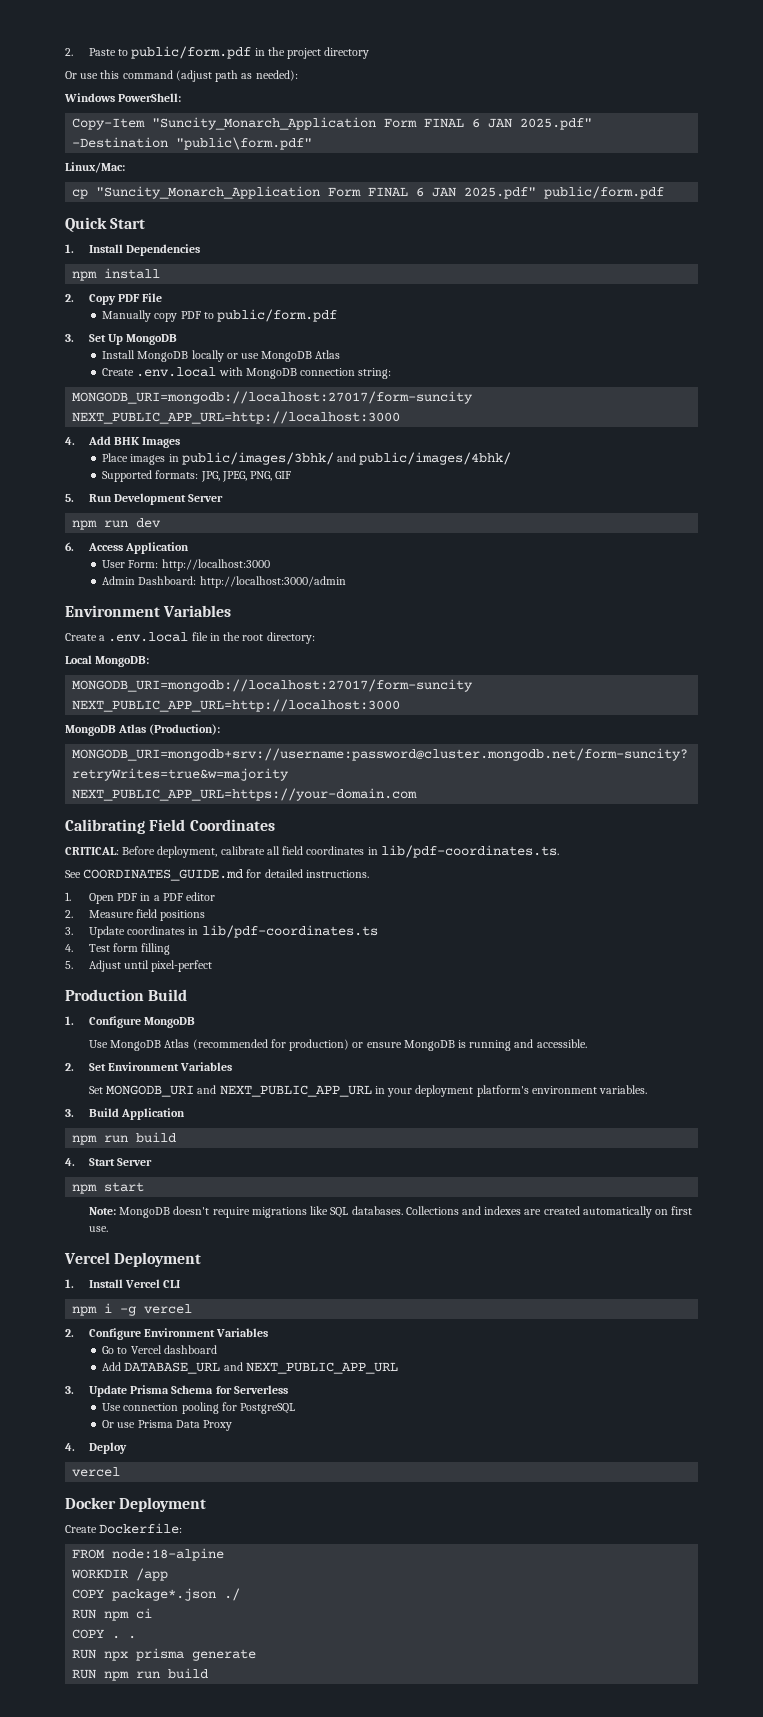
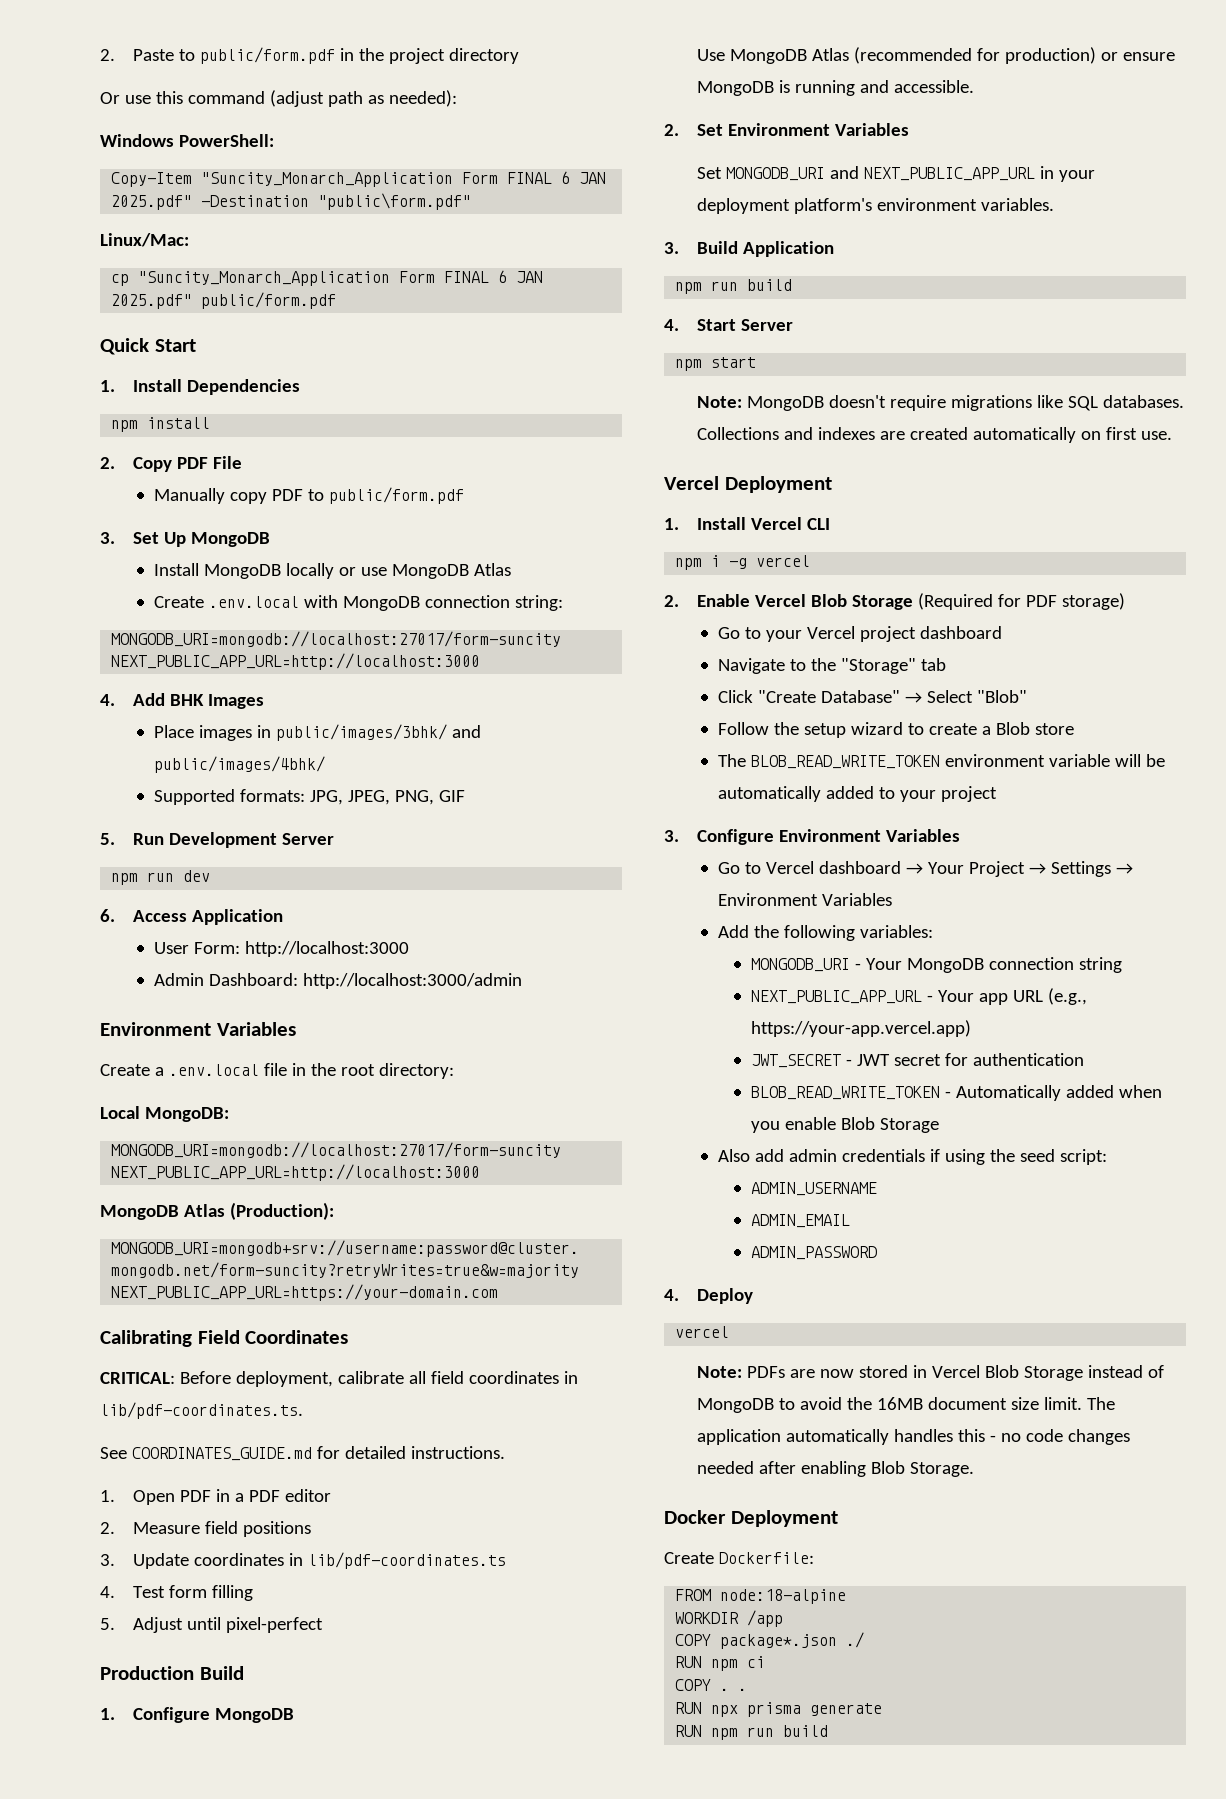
(74, 1333) none -> [697,593,1126,610] [717,626,1002,642] [717,658,946,674] [717,690,1027,703] [717,722,1074,738] [717,754,1165,769] [717,786,997,802] [664,830,679,842] Enable Vercel Blob Storage (Required for PDF storage) // Go to your Vercel project dashboard // Navigate to the "Storage" tab // Click "Create Database" → Select "Blob" // Follow the setup wizard to create a Blob store // The BLOB_READ_WRITE_TOKEN environment variable will be automatically added to your project // 3.
[102,1362,398,1374] [65,1385,288,1397] [102,1402,295,1414] [102,1420,232,1431] [65,1442,127,1454] [72,1467,121,1477] // Add DATABASE_URL and NEXT_PUBLIC_APP_URL // 3. Update Prisma Schema for Serverless // Use connection pooling for PostgreSQL // Or use Prisma Data Proxy // 4. Deploy // vercel -> [905,861,1133,877] [717,893,892,906] [717,925,933,941] [751,957,1123,973] [751,988,1088,1005] [751,1020,972,1037] [751,1053,1085,1068] [751,1085,1163,1101] [751,1117,940,1133] [717,1149,1107,1165] [751,1182,878,1196] [751,1214,851,1228] [751,1246,878,1260] [664,1288,754,1304] [675,1326,730,1338] [697,1365,1165,1381] [697,1397,1116,1413] [697,1429,1131,1445] [697,1461,975,1477] → Your Project → Settings → Environment Variables // Add the following variables: // MONGODB_URI - Your MongoDB connection string // NEXT_PUBLIC_APP_URL - Your app URL (e.g., https://your-app.vercel.app) // JWT_SECRET - JWT secret for authentication // BLOB_READ_WRITE_TOKEN - Automatically added when you enable Blob Storage // Also add admin credentials if using the seed script: // ADMIN_USERNAME // ADMIN_EMAIL // ADMIN_PASSWORD // 4. Deploy // vercel // Note: PDFs are now stored in Vercel Blob Storage instead of MongoDB to avoid the 16MB document size limit. The application automatically handles this - no code changes needed after enabling Blob Storage.

